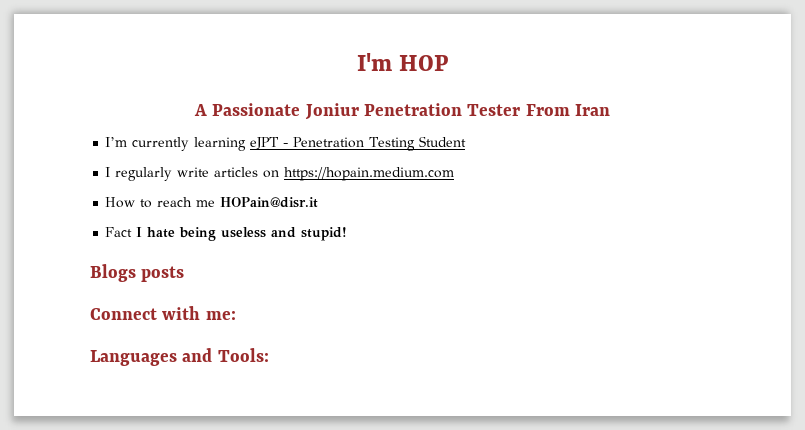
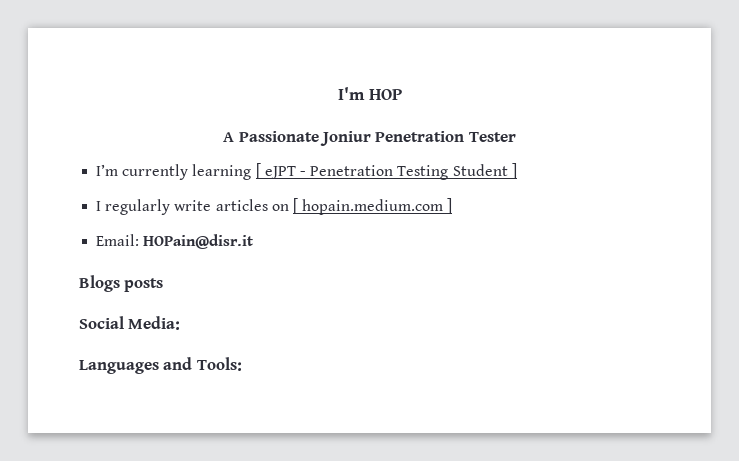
[525,104,610,116] From Iran -> (516, 137) none
(247, 144) none -> [255,163,261,179] [
(467, 141) none -> [511,163,517,179] ]
[284,167,455,181] [105,197,319,208] [105,227,348,241] https://hopain.medium.com // How to reach me HOPain@disr.it // Fact I hate being useless and stupid! -> [292,198,453,215] [96,234,254,249] [ hopain.medium.com ] // Email: HOPain@disr.it
[90,306,236,320] Connect with me: -> [79,316,181,330] Social Media:

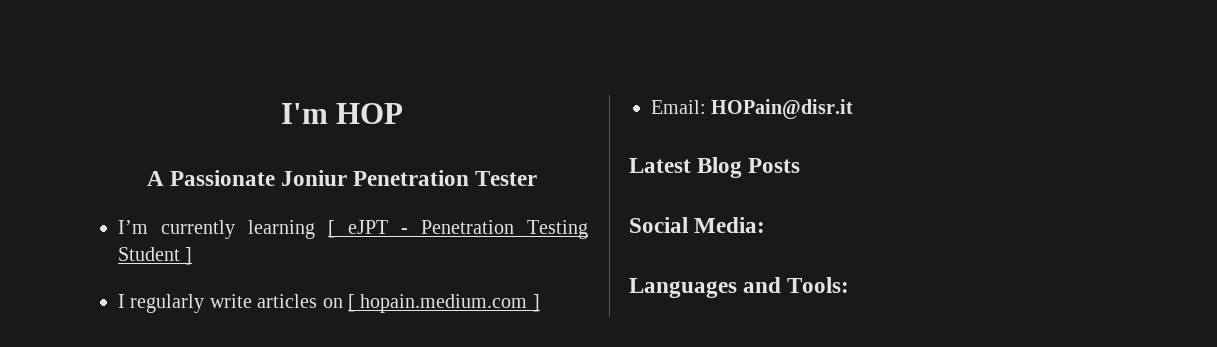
[79,275,164,292] Blogs posts -> [629,157,801,178] Latest Blog Posts

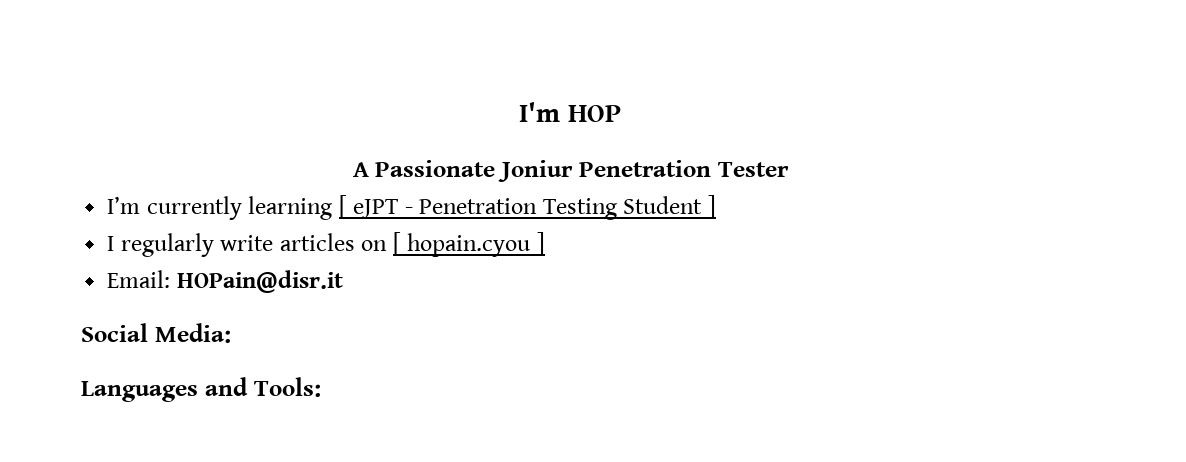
[360,294,528,313] hopain.medium.com -> [407,233,531,257] hopain.cyou
[629,157,801,178] // Latest Blog Posts -> (343, 281) none

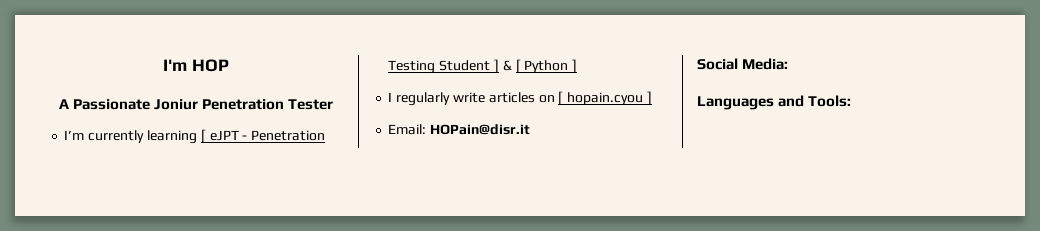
(716, 206) none -> [502,59,578,73] & [ Python ]

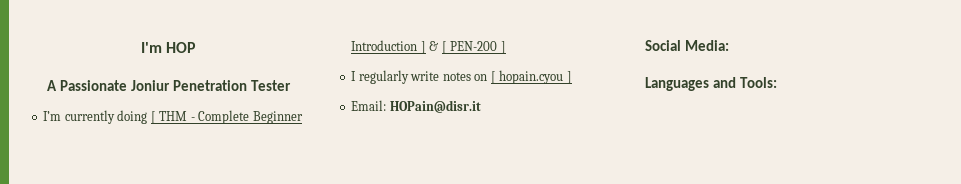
[146,129,326,144] [388,60,491,74] learning [ eJPT - Penetration Testing Student -> [117,110,303,124] [351,40,418,51] doing [ THM - Complete Beginner Introduction
[524,60,569,73] Python -> [450,41,498,51] PEN-200
[488,92,535,103] articles -> [442,72,471,81] notes

